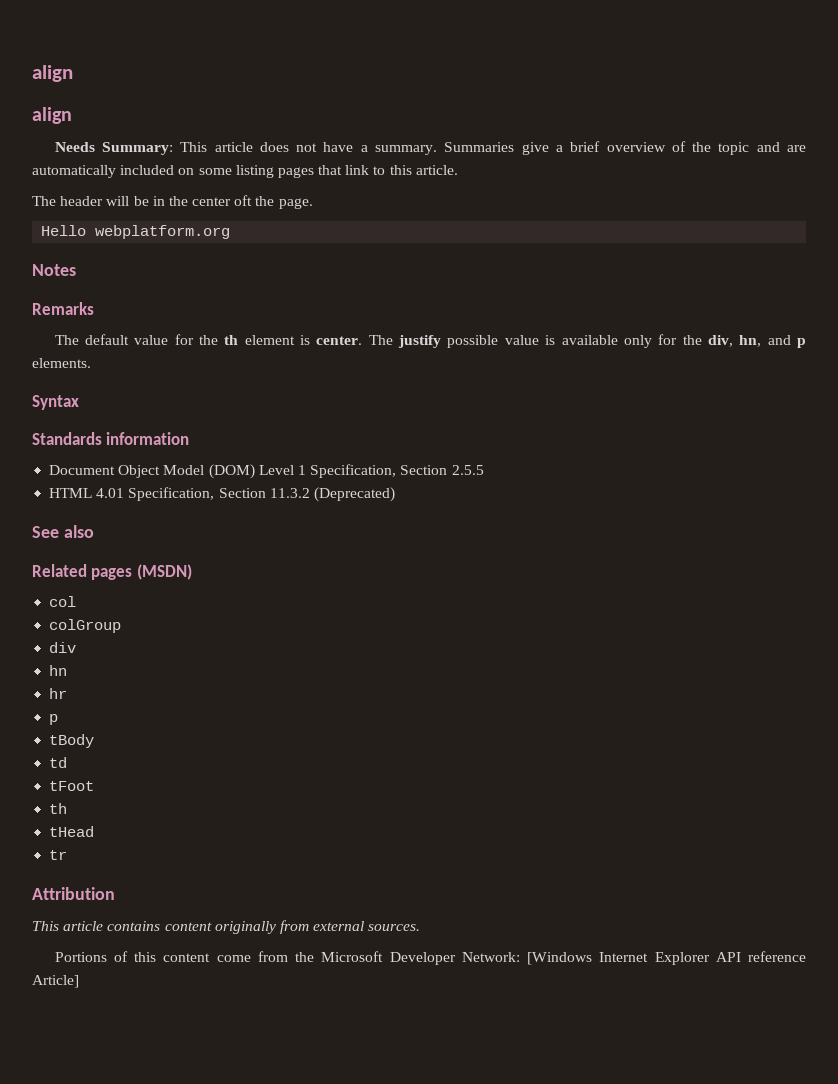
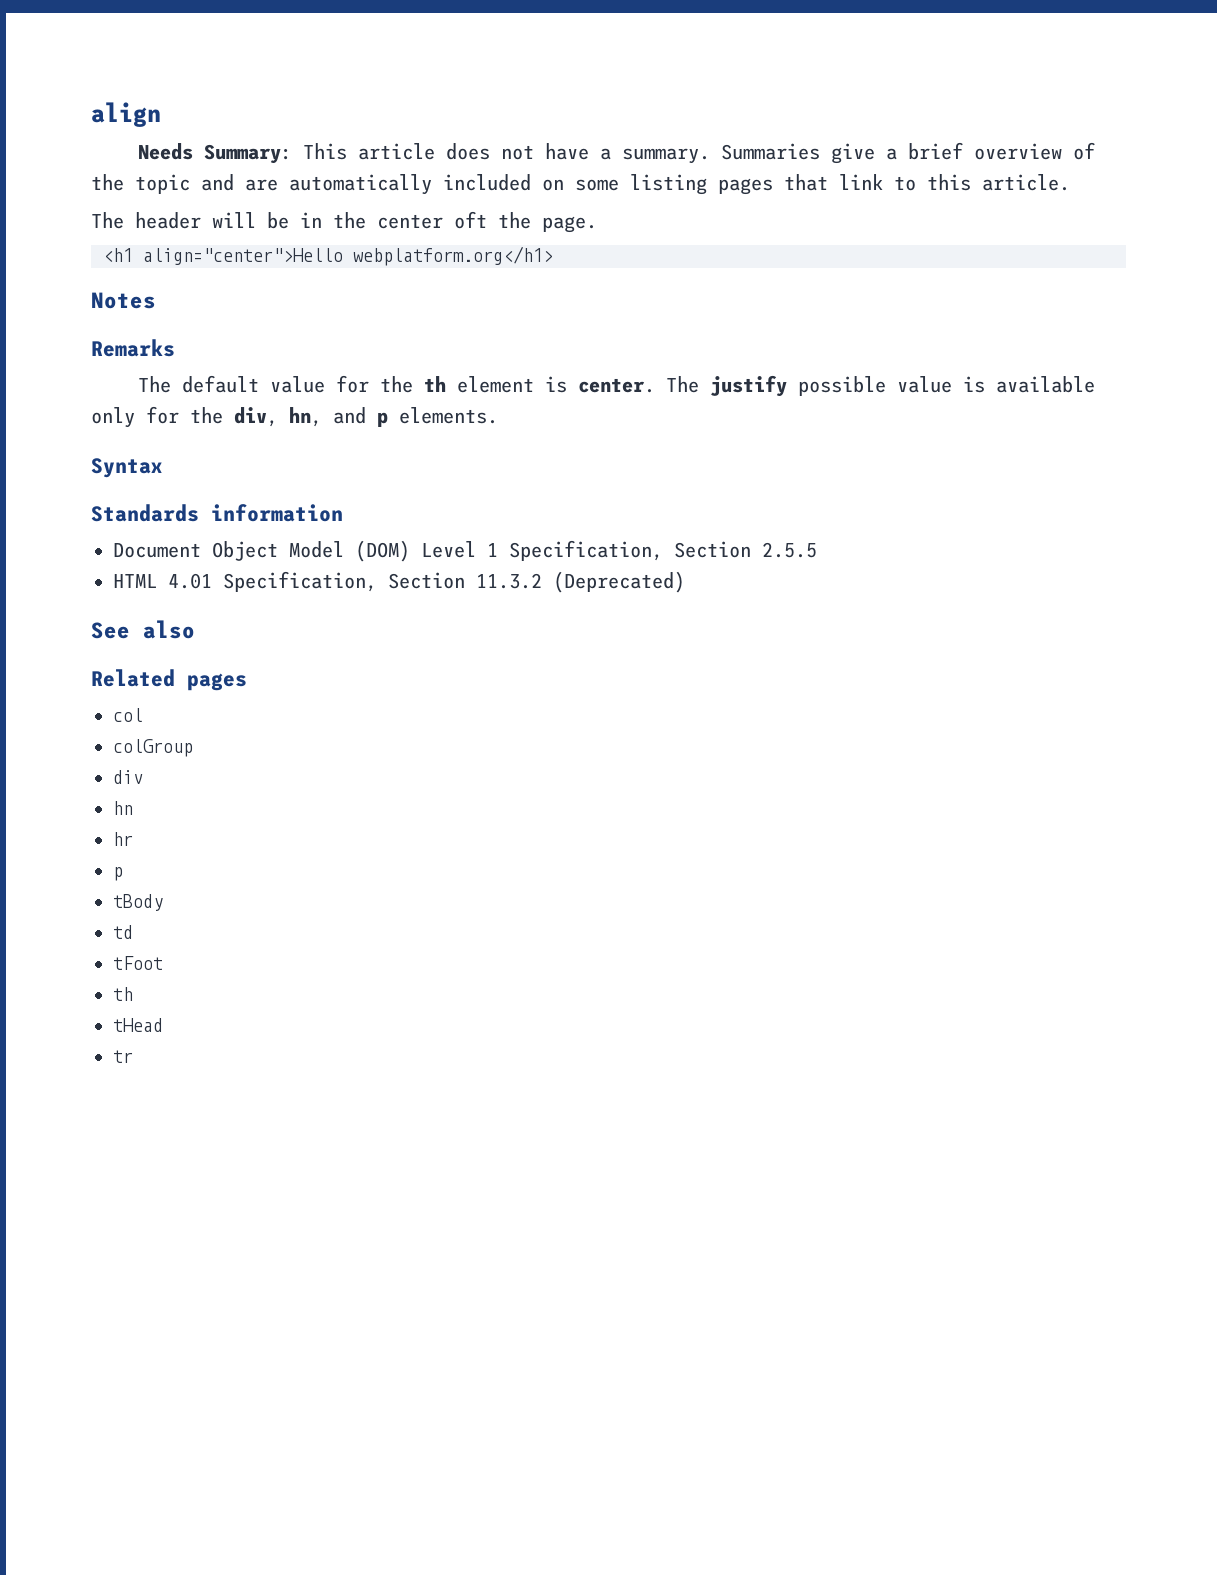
[32,65,73,82] [32,107,72,124] align // align -> [91,102,161,127] align
[41,225,231,239] Hello webplatform.org -> [103,246,553,266] <h1 align="center">Hello webplatform.org</h1>
[136,564,192,580] (MSDN) -> (247, 682) none
[32,887,115,900] [32,920,421,934] [54,951,806,965] [32,975,79,988] // Attribution // This article contains content originally from external sources. // Portions of this content come from the Microsoft Developer Network: [Windows Internet Explorer API reference Article] -> (133, 1056) none

